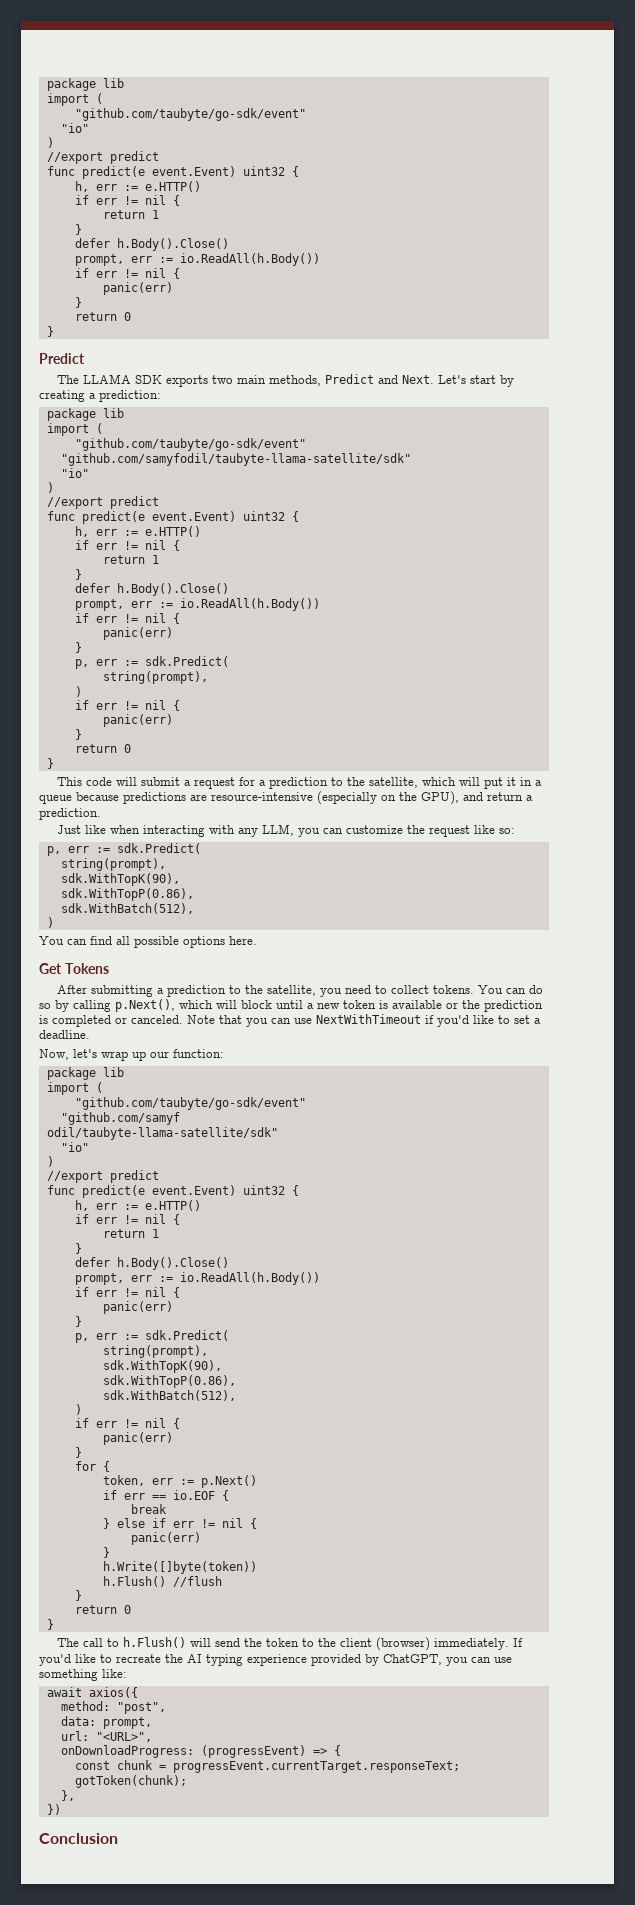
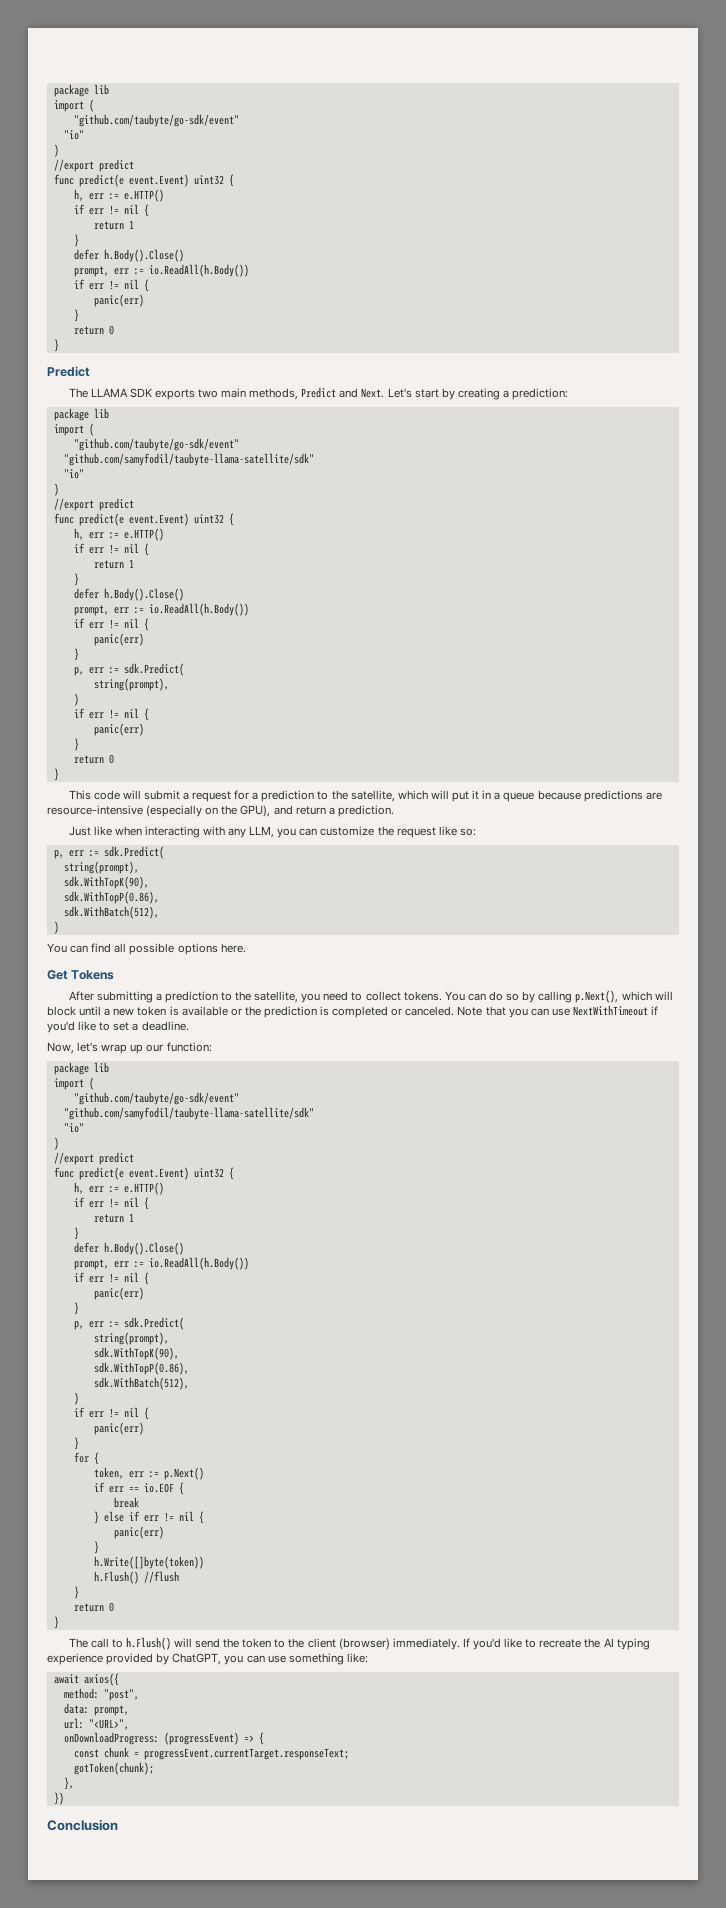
[60,1112,180,1125] [46,1127,278,1140] "github.com/samyf // odil/taubyte-llama-satellite/sdk" -> [63,1107,314,1120] "github.com/samyfodil/taubyte-llama-satellite/sdk"

